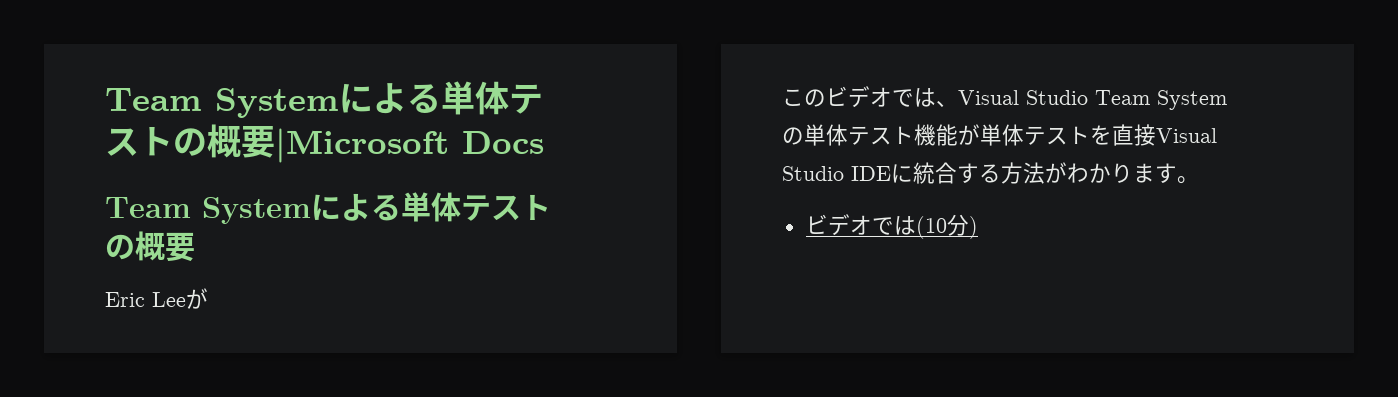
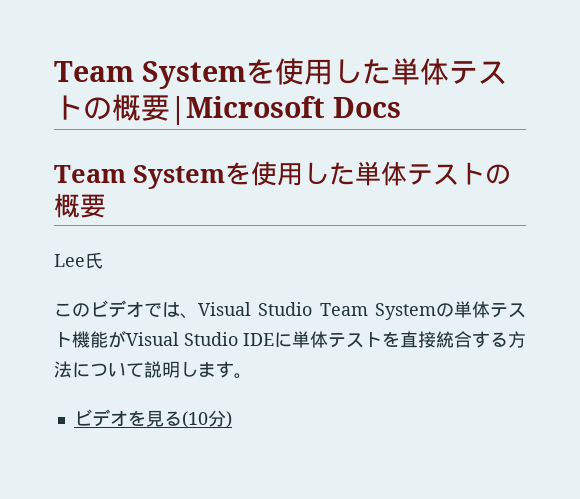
[105,83,441,118] Team Systemによる -> [54,58,391,89] Team Systemを使用した
[311,193,401,221] による -> [225,161,355,186] を使用した
[105,288,208,309] Eric Leeが -> [54,252,103,269] Lee氏
(980, 134) none -> [126,332,292,348] Visual Studio IDEに
[1156,128,1217,143] [782,162,1133,184] Visual Studio IDEに統合する方法がわかり -> [436,331,526,348] [54,361,198,378] 統合する方法について説明し
[871,216,916,235] では -> [127,410,182,427] を見る

